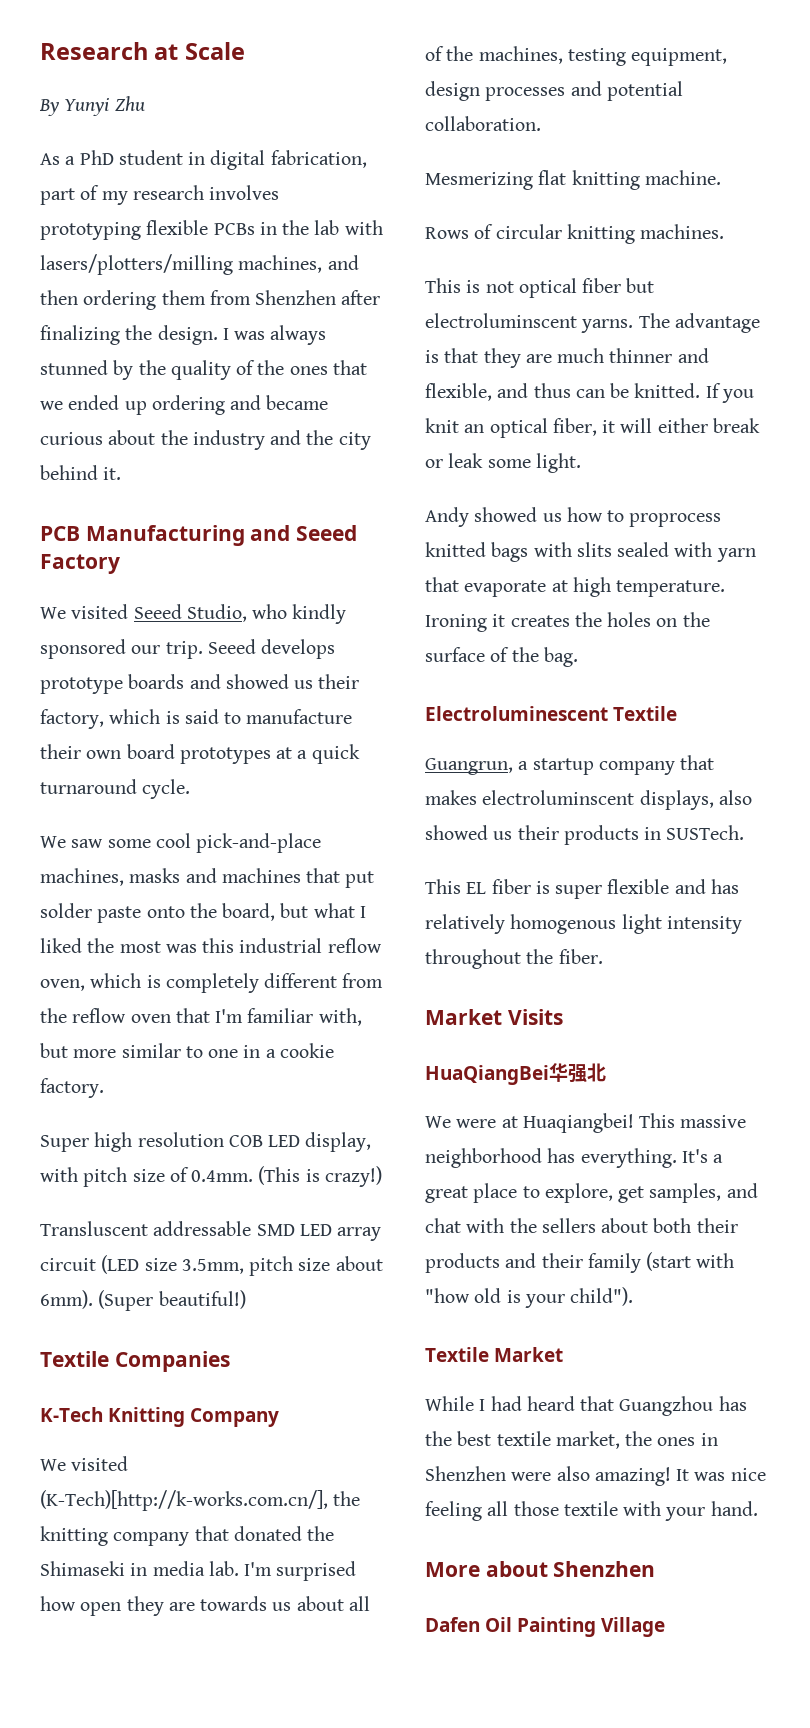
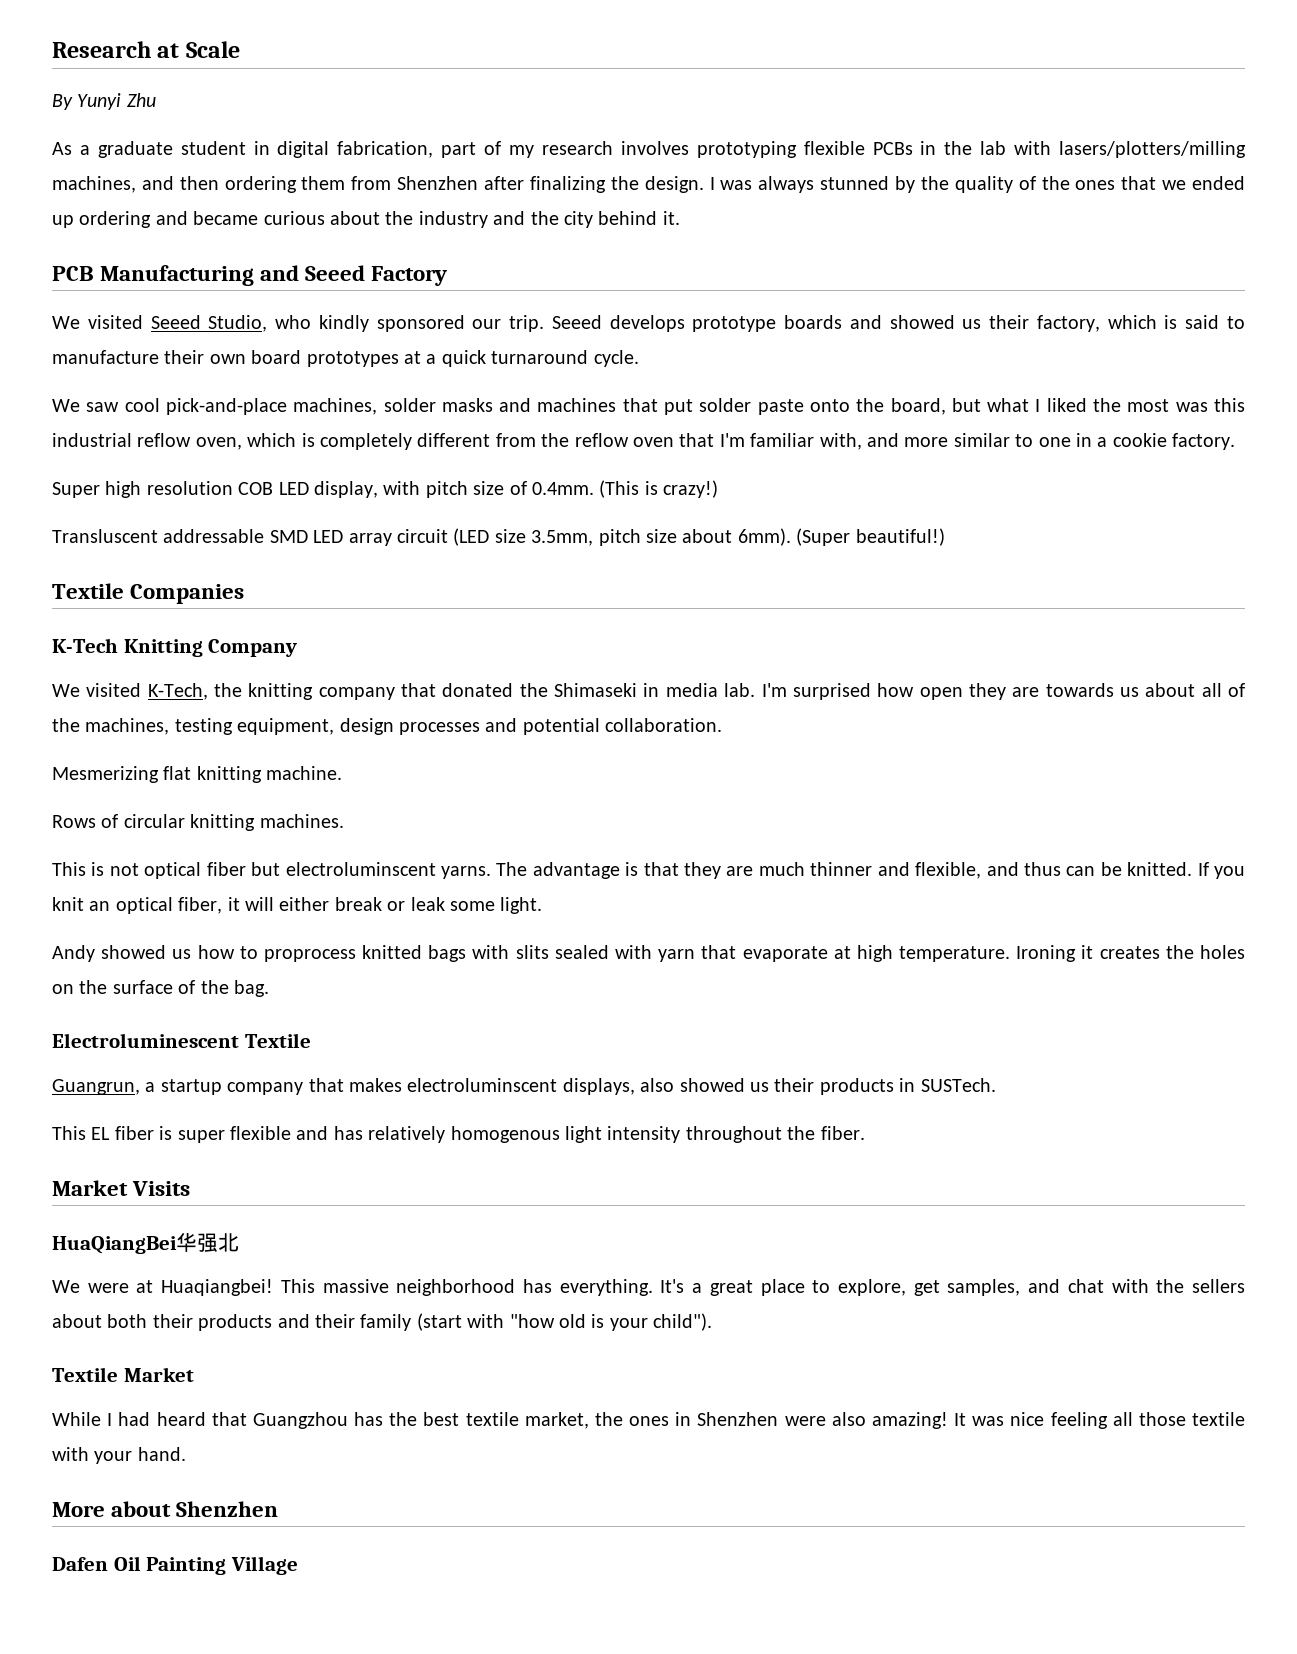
[79,150,114,165] PhD -> [97,141,173,158] graduate
[107,839,151,848] some -> (120, 407) none
(124, 877) none -> [383,398,436,412] solder
[40,1043,68,1058] but -> [866,433,899,447] and
[40,1490,328,1511] (K-Tech)[http://k-works.com.cn/], -> [147,683,208,700] K-Tech,

